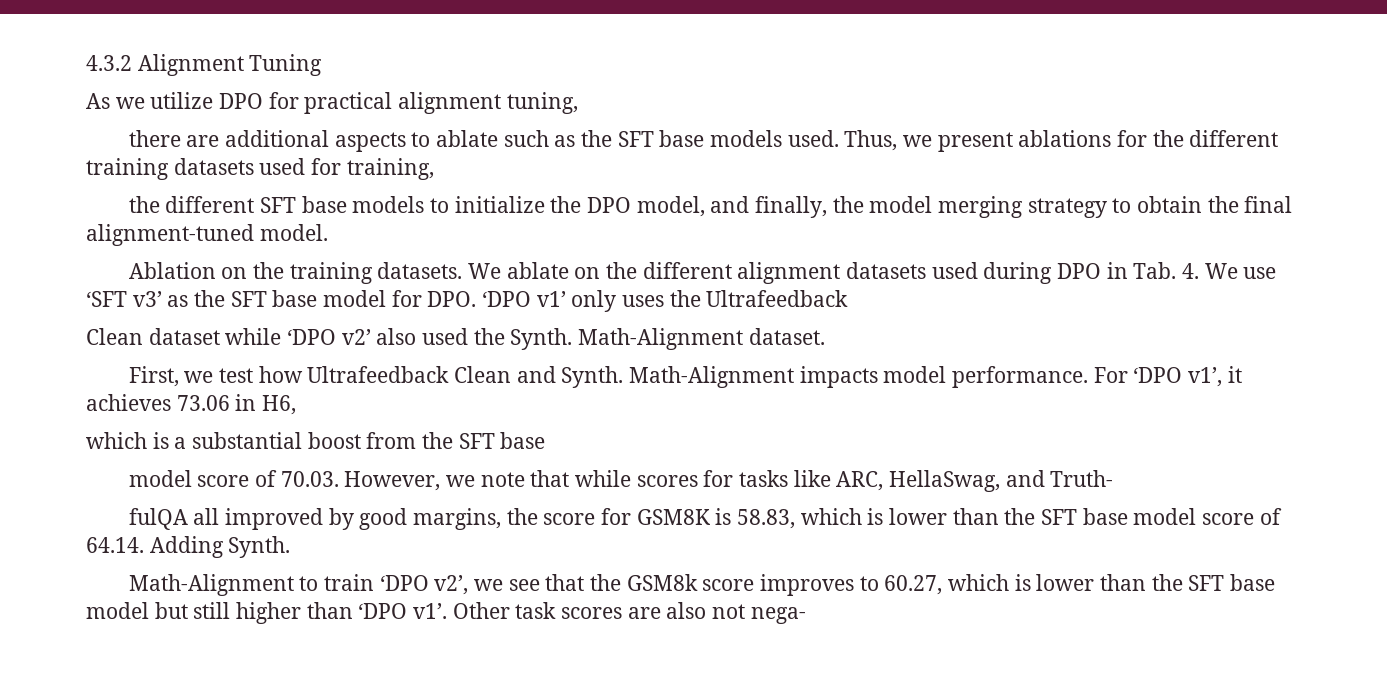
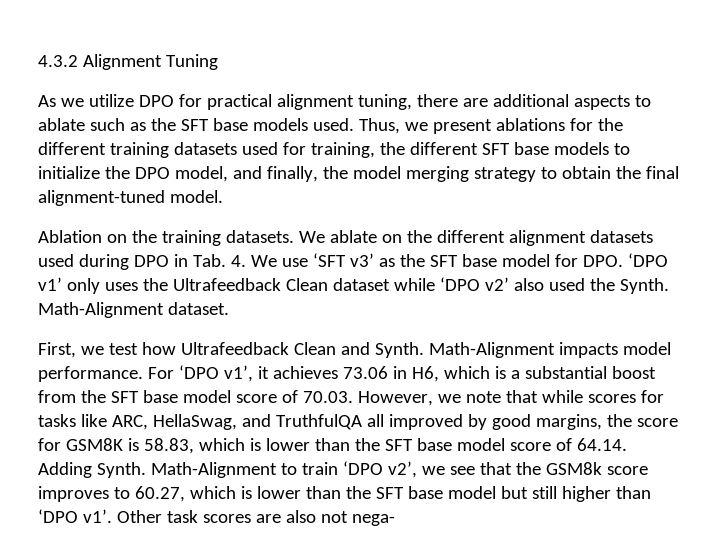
(578, 103) // -> (412, 102) none
(434, 169) // -> (375, 150) none
(849, 298) // -> (281, 284) none
(297, 405) // -> (439, 374) none
(546, 440) // -> (178, 396) none
[1050,470,1114,487] [128,508,188,530] Truth- // fulQA -> [275,414,362,430] TruthfulQA
(291, 547) // -> (146, 470) none

